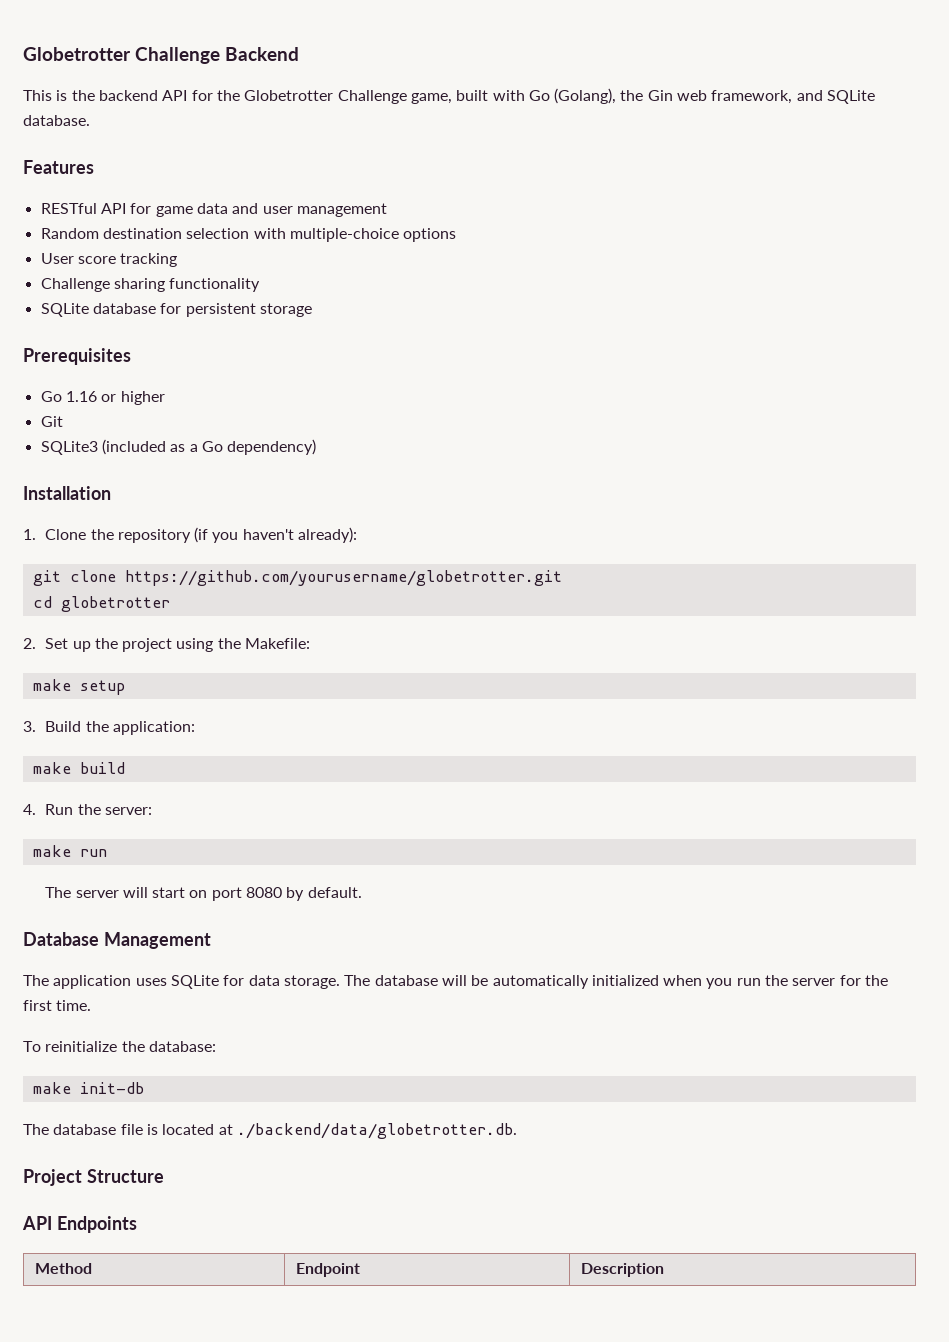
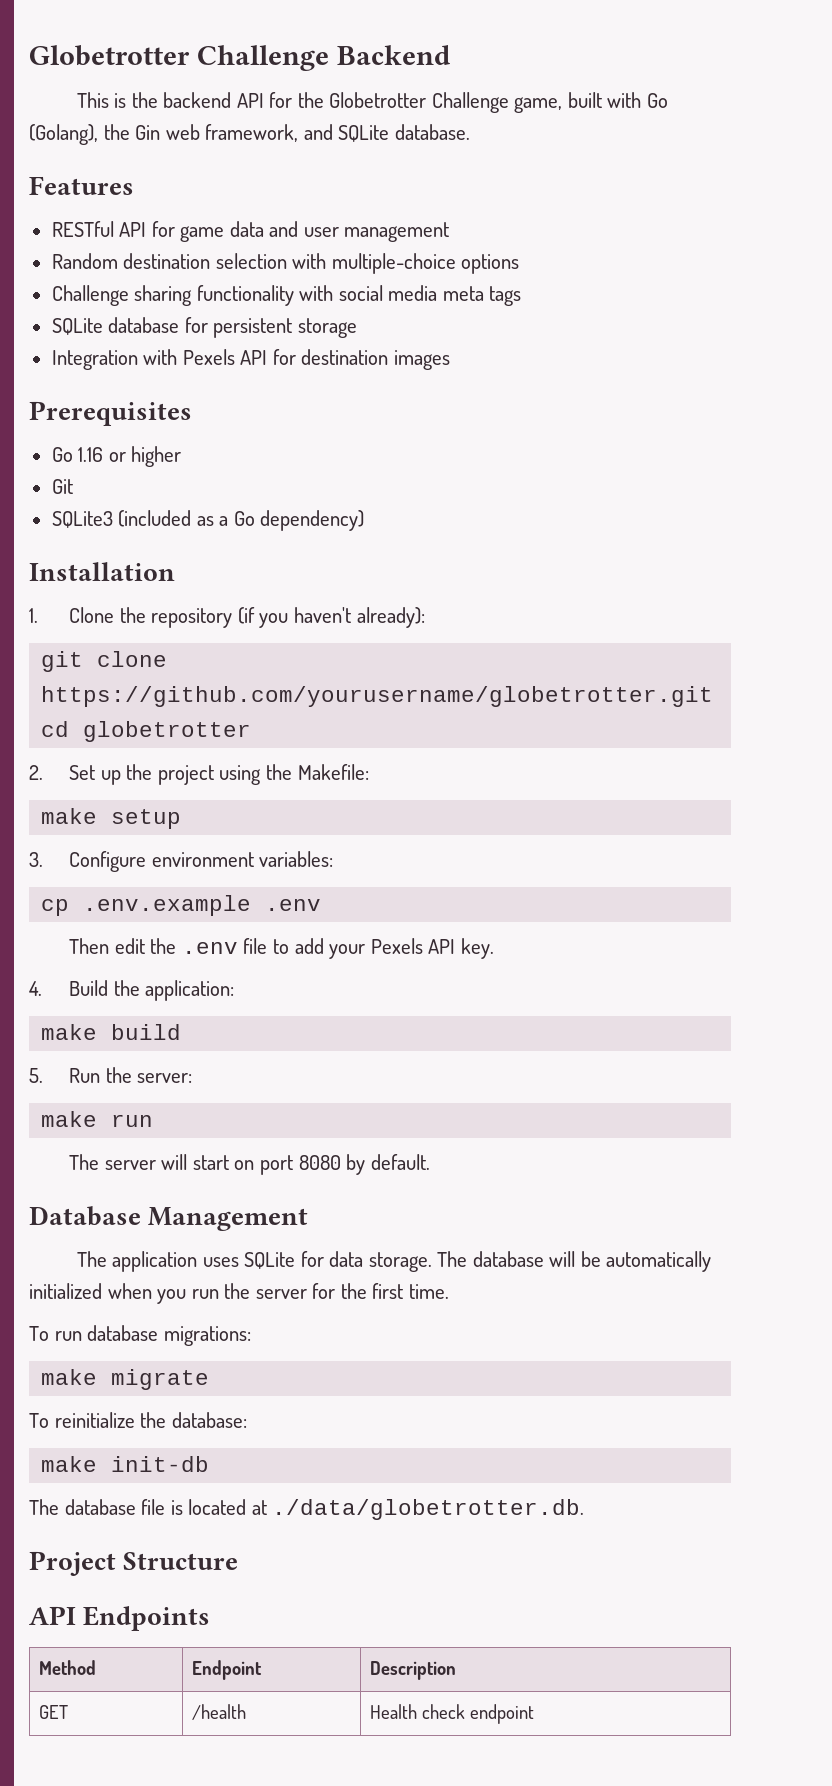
[40,253,178,267] // User score tracking -> (520, 264) none
(261, 285) none -> [299,285,522,306] with social media meta tags
(312, 310) none -> [51,349,450,370] // Integration with Pexels API for destination images
(36, 726) none -> [69,851,334,872] [41,895,322,916] [69,938,494,959] [29,981,42,996] Configure environment variables: // cp .env.example .env // Then edit the .env file to add your Pexels API key. // 4.
[23,804,36,815] 4. -> [29,1068,43,1083] 5.
(92, 1005) none -> [29,1325,251,1346] [41,1369,210,1390] // To run database migrations: // make migrate
[236,1123,517,1139] ./backend/data/globetrotter.db. -> [272,1499,585,1520] ./data/globetrotter.db.
(664, 1270) none -> [39,1705,69,1719] [192,1704,247,1720] [370,1704,535,1724] // GET | /health | Health check endpoint

